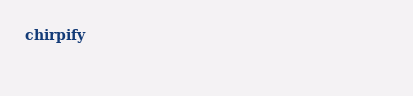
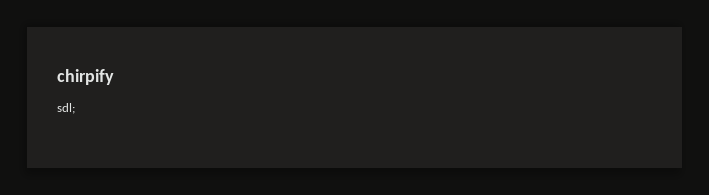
(86, 36) none -> [57,103,75,114] // sdl;

